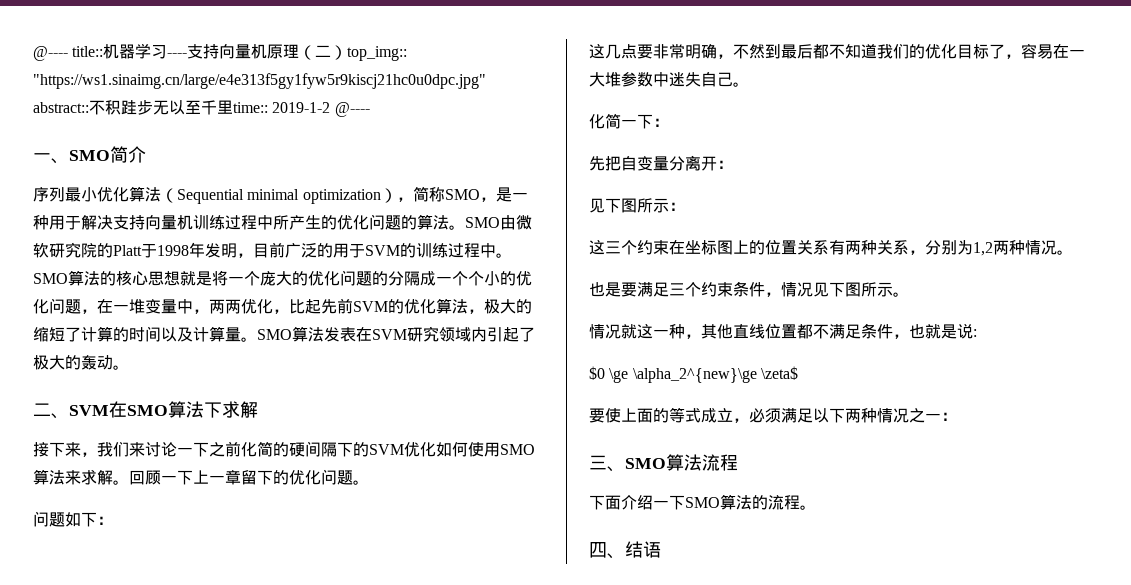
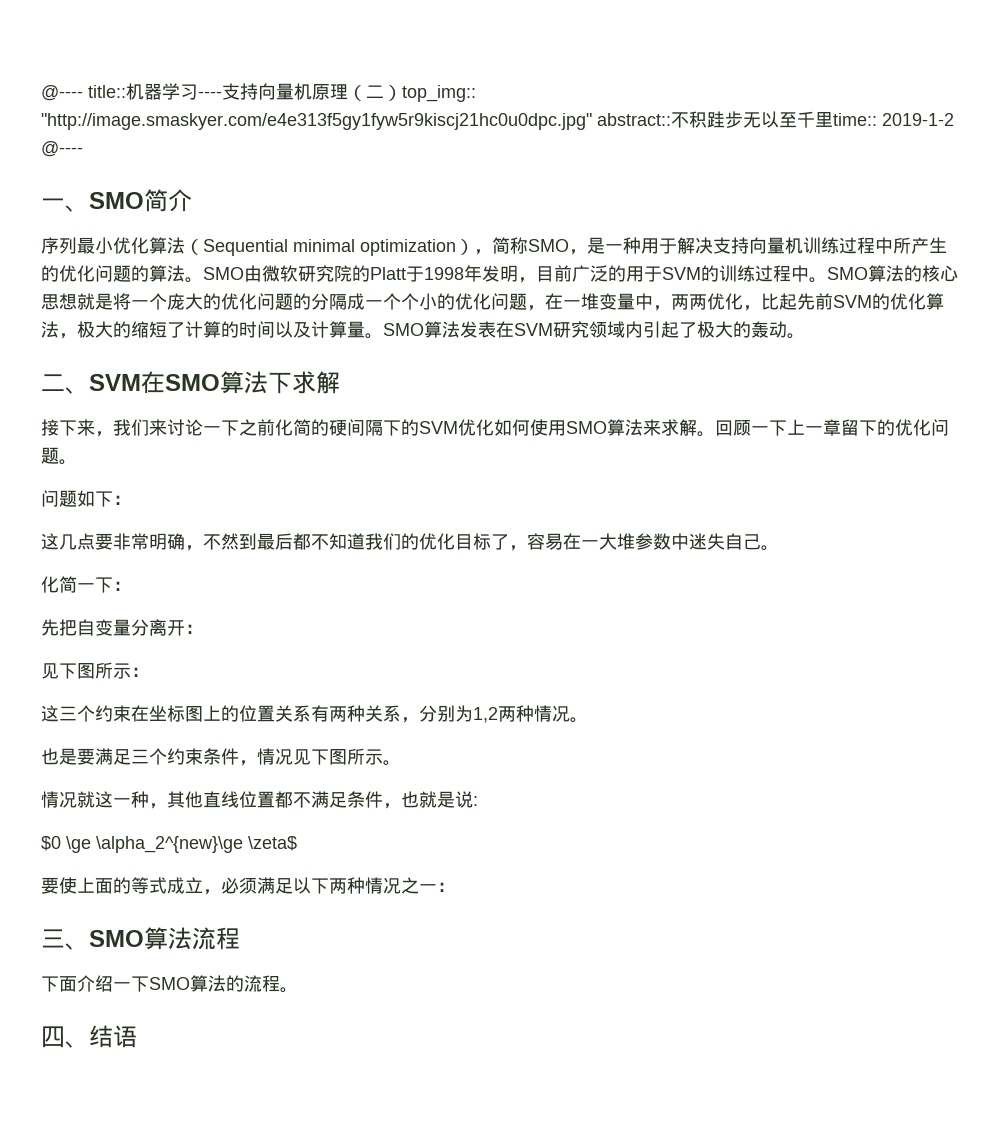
[33,73,486,89] "https://ws1.sinaimg.cn/large/e4e313f5gy1fyw5r9kiscj21hc0u0dpc.jpg" -> [41,113,592,130] "http://image.smaskyer.com/e4e313f5gy1fyw5r9kiscj21hc0u0dpc.jpg"

